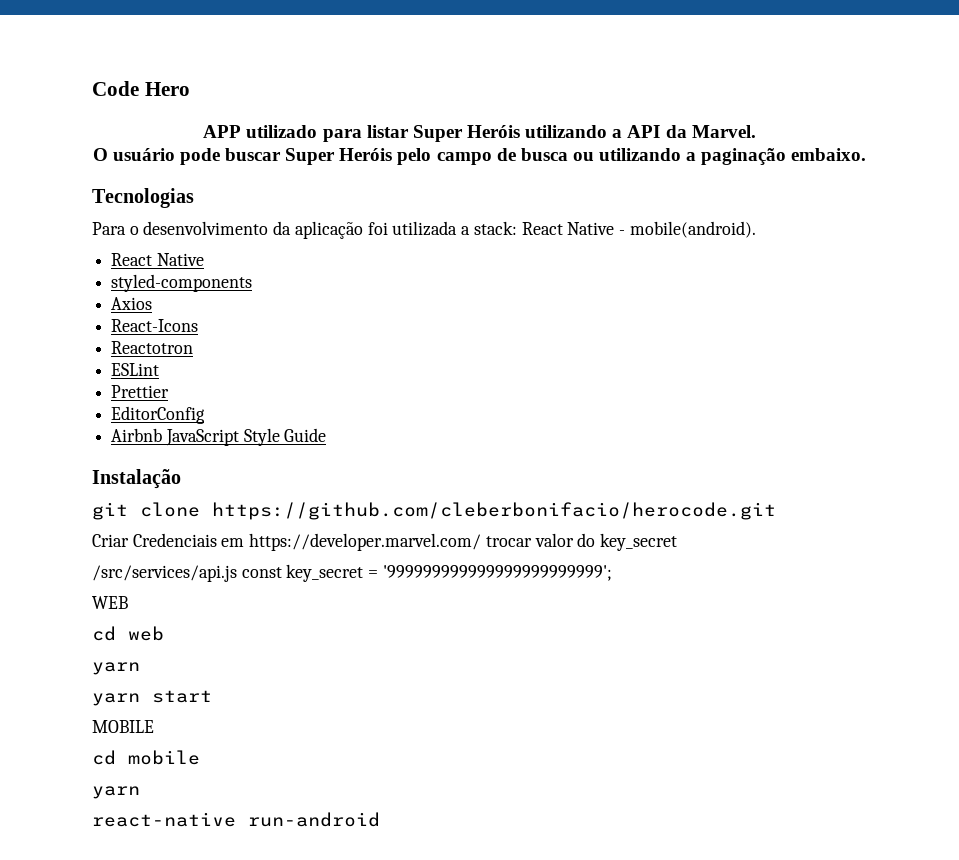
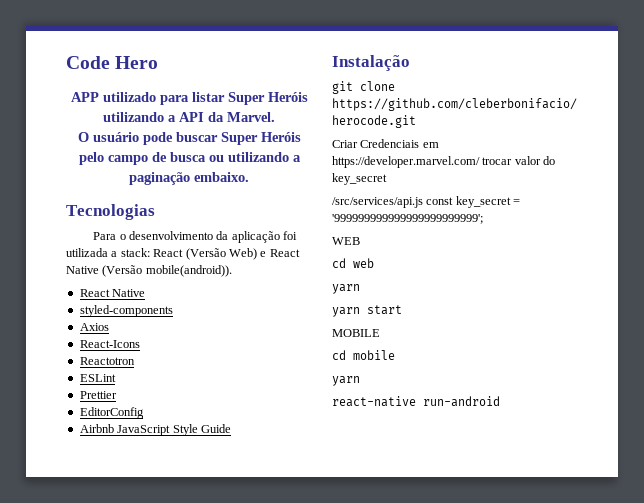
[567,221,756,238] Native - mobile(android). -> [185,248,300,260] [66,265,232,277] (Versão Web) e React Native (Versão mobile(android)).

